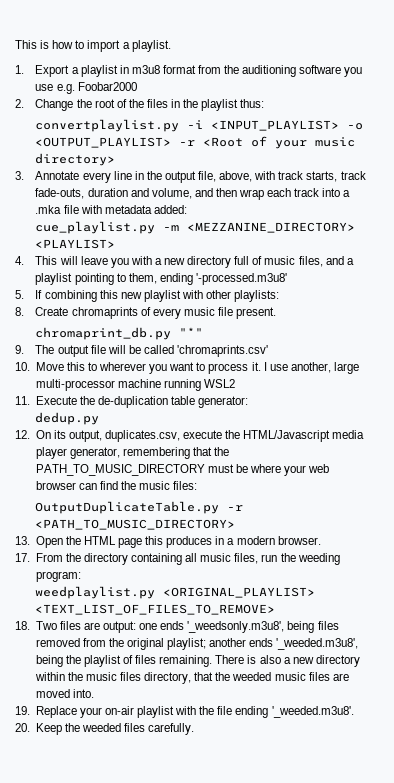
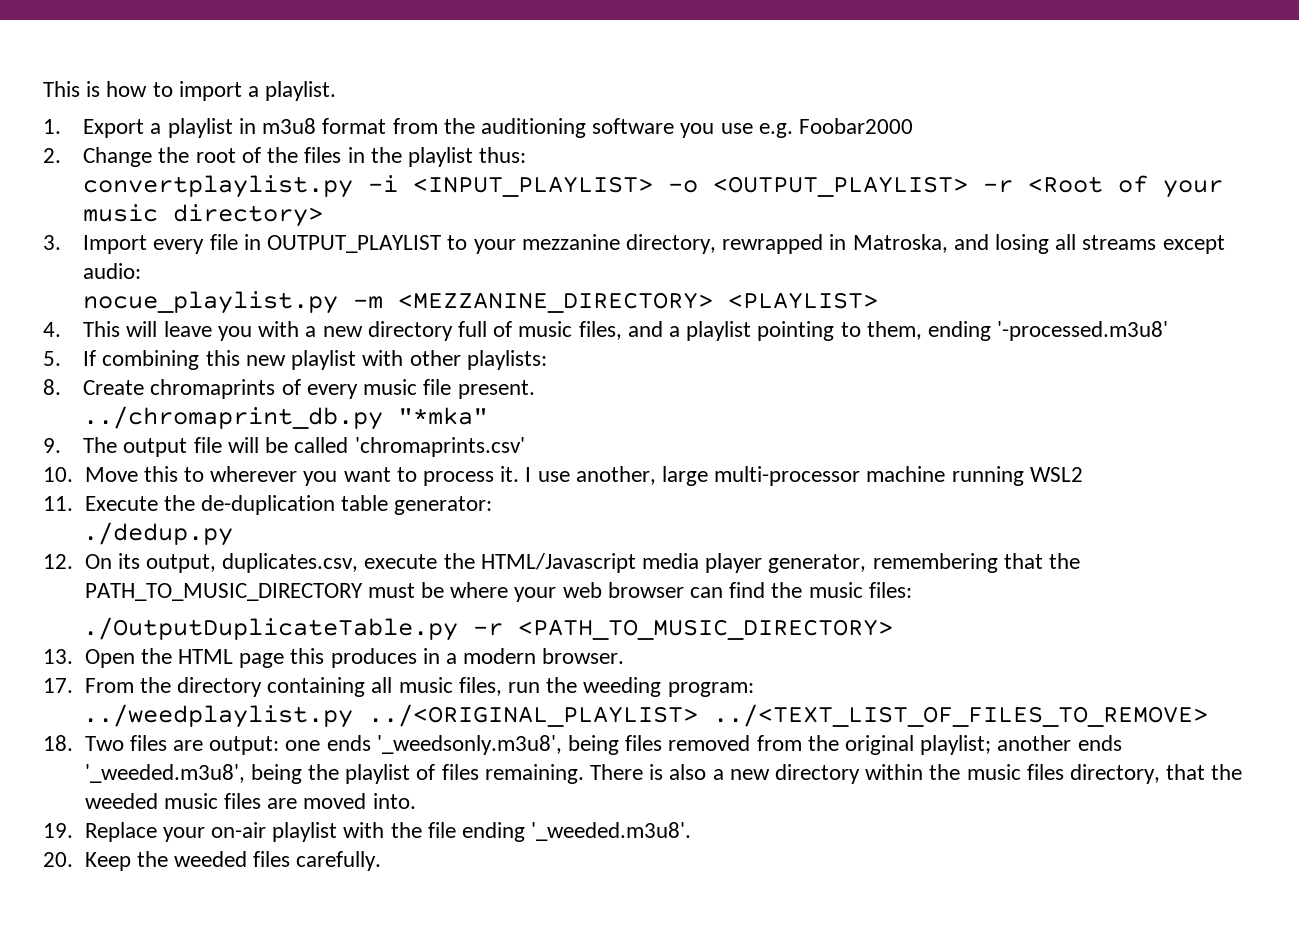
[35,171,366,183] [35,188,351,200] [35,205,187,214] [35,221,156,234] Annotate every line in the output file, above, with track starts, track fade-outs, duration and volume, and then wrap each track into a .mka file with metadata added: // cue_playlist.py -> [83,234,1225,254] [83,263,142,279] [83,291,339,314] Import every file in OUTPUT_PLAYLIST to your mezzanine directory, rewrapped in Matroska, and losing all streams except audio: // nocue_playlist.py
[35,327,204,340] chromaprint_db.py "*" -> [83,406,489,430] ../chromaprint_db.py "*mka"
[35,412,100,425] dedup.py -> [83,522,234,546] ./dedup.py
[35,501,220,514] OutputDuplicateTable.py -> [83,617,459,641] ./OutputDuplicateTable.py
[35,586,316,599] [35,604,276,615] weedplaylist.py <ORIGINAL_PLAYLIST> <TEXT_LIST_OF_FILES_TO_REMOVE> -> [83,704,1209,728] ../weedplaylist.py ../<ORIGINAL_PLAYLIST> ../<TEXT_LIST_OF_FILES_TO_REMOVE>

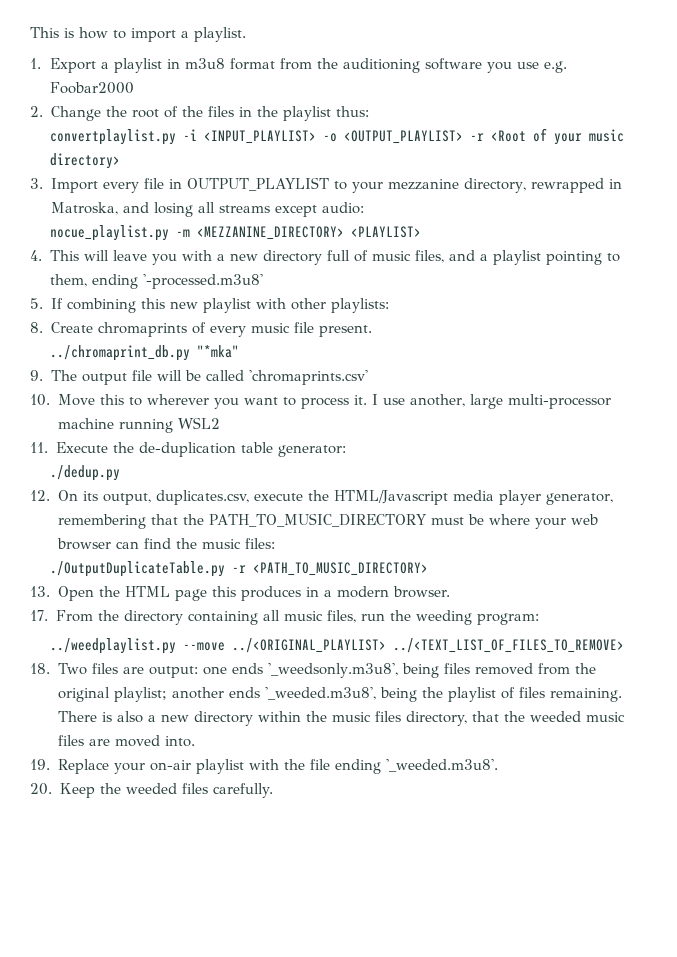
(354, 716) none -> [182,642,225,651] --move

